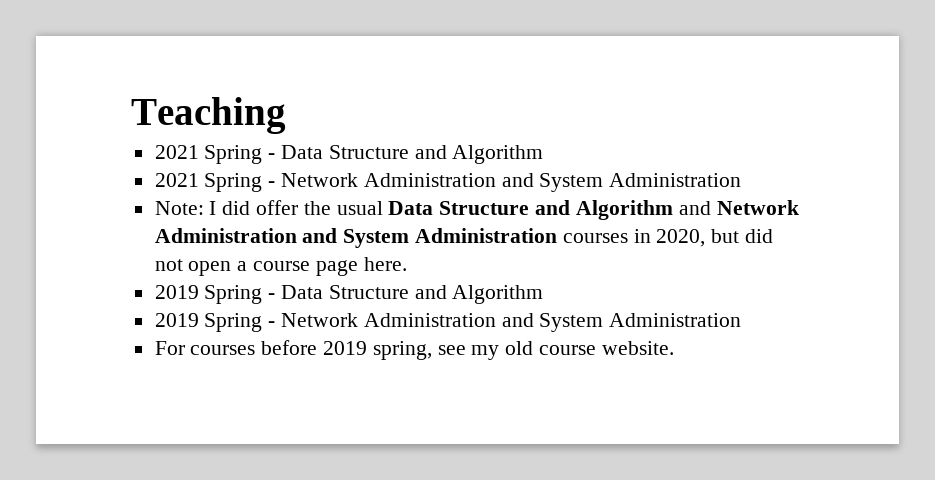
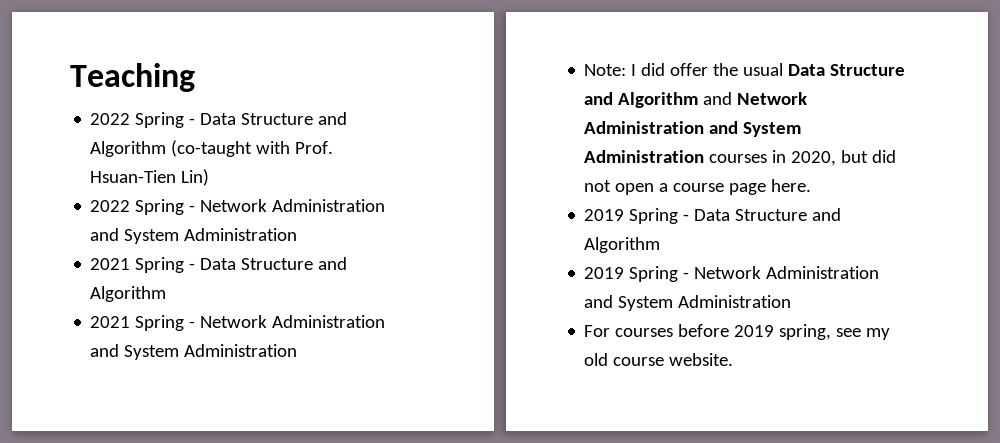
(286, 115) none -> [90,112,348,128] [90,140,334,157] [90,169,210,186] [90,199,386,215] [90,228,298,244] // 2022 Spring - Data Structure and Algorithm (co-taught with Prof. Hsuan-Tien Lin) // 2022 Spring - Network Administration and System Administration

